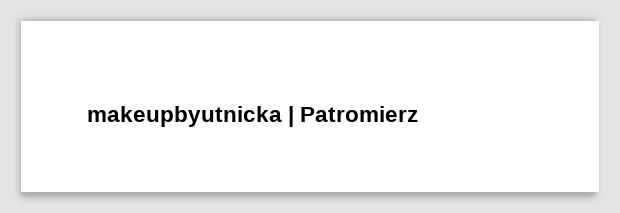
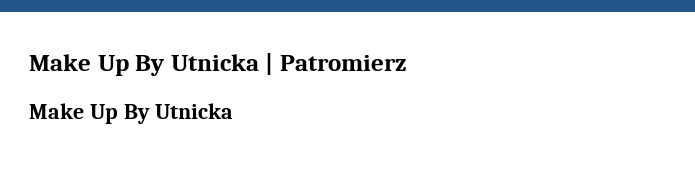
[87,106,419,127] makeupbyutnicka | Patromierz -> [29,53,408,76] [29,103,233,124] Make Up By Utnicka | Patromierz // Make Up By Utnicka

